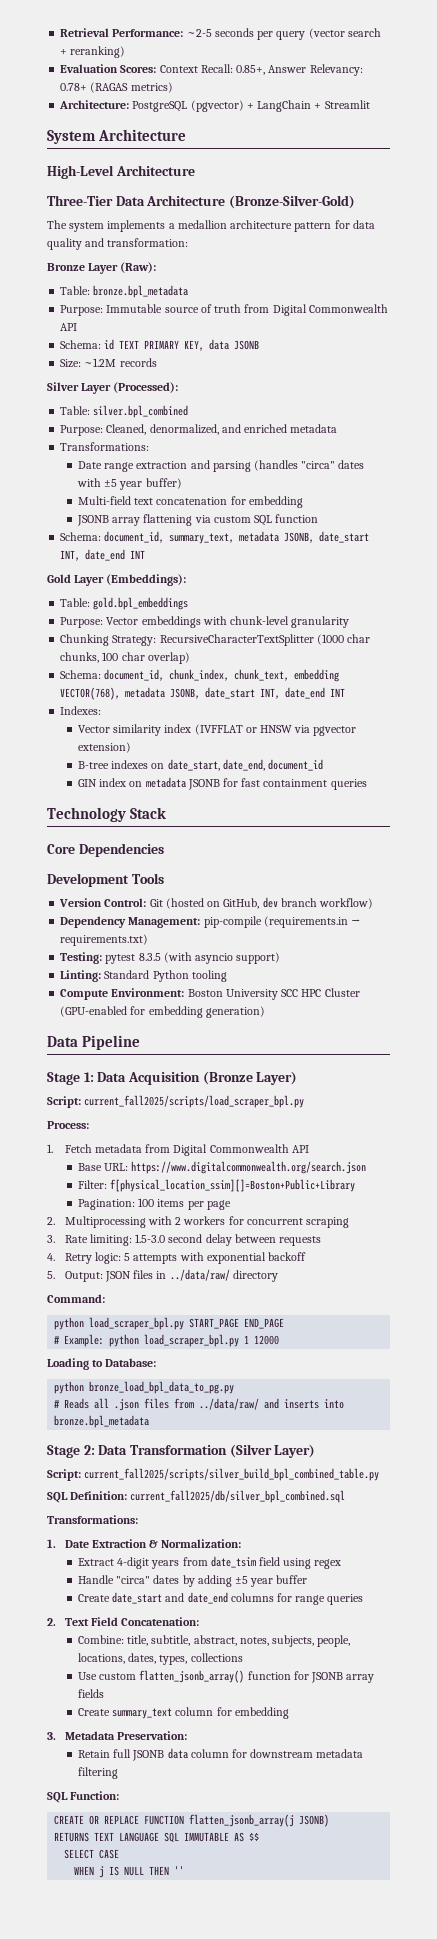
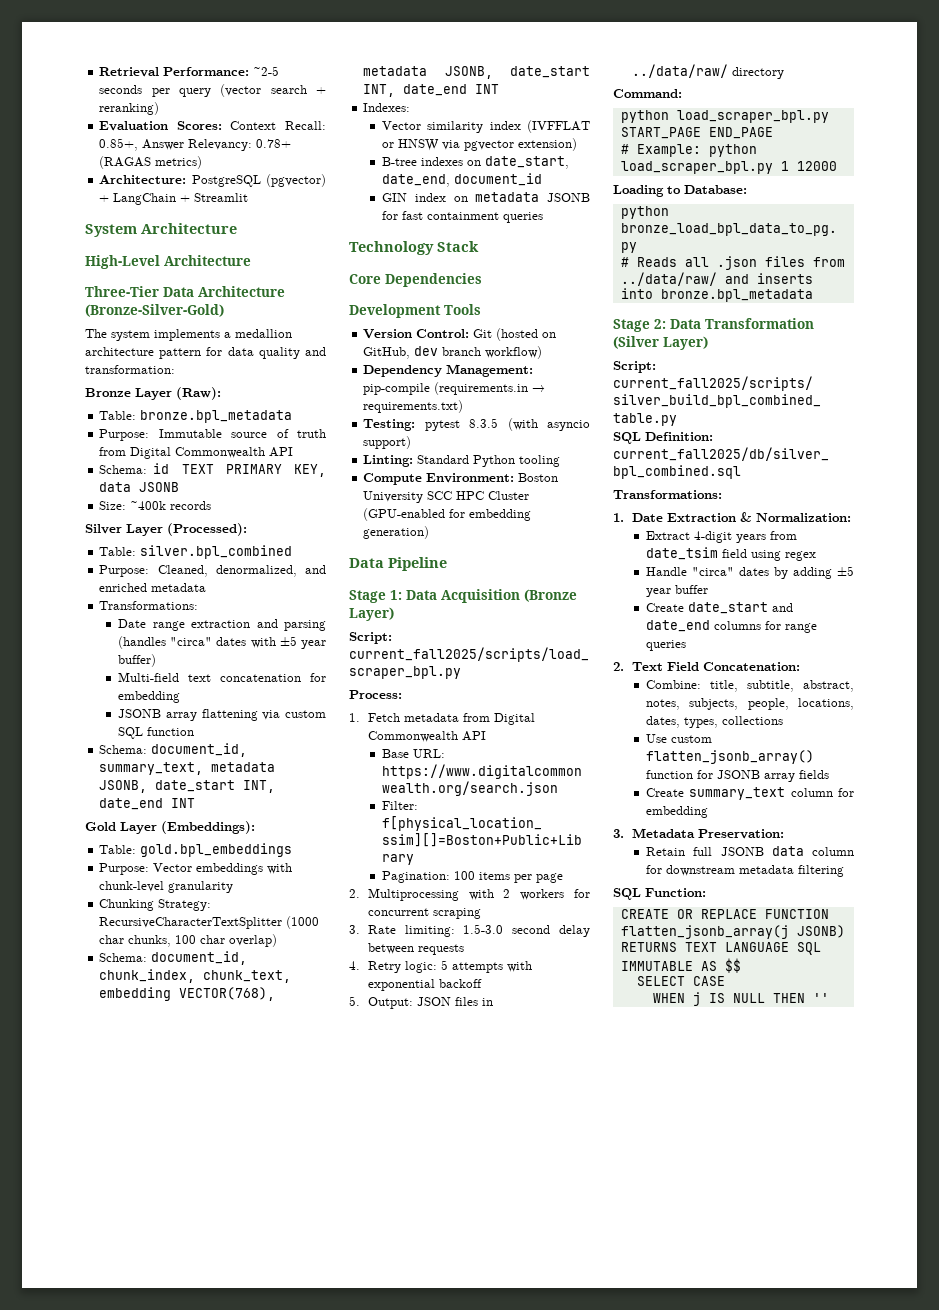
[84,358,117,367] ~1.2M -> [130,501,167,510] ~400k

